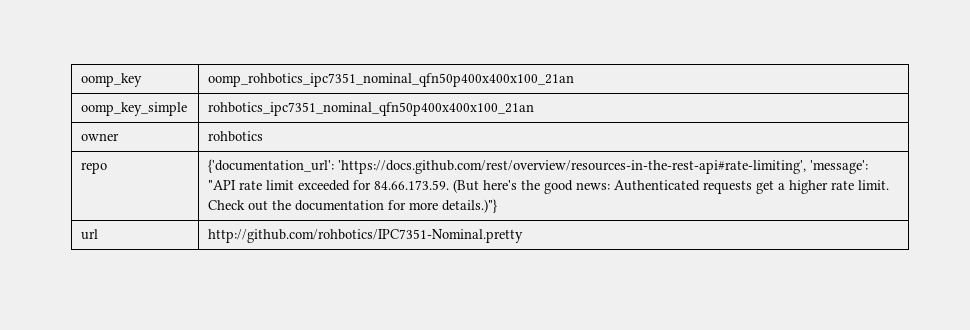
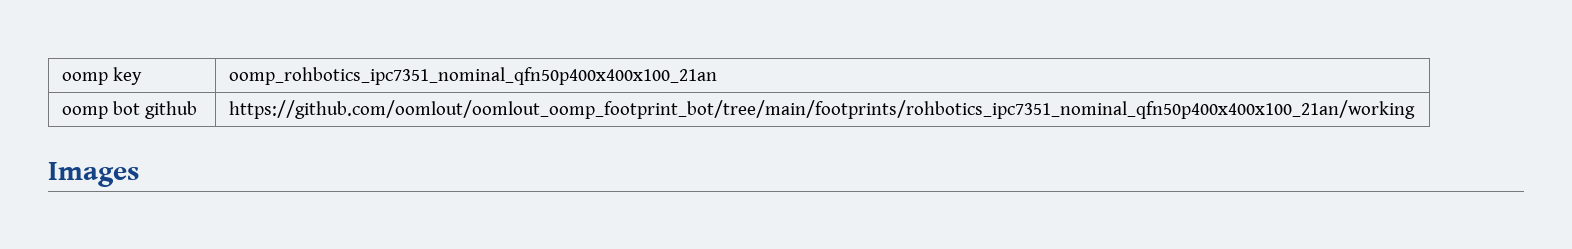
[81,73,143,87] oomp_key -> [62,67,143,85] oomp key
[81,102,188,116] [208,102,535,116] [81,133,120,141] [208,131,264,142] [81,162,108,174] [208,159,869,174] [208,179,890,194] [208,199,498,213] [81,229,99,240] [208,229,524,243] oomp_key_simple | rohbotics_ipc7351_nominal_qfn50p400x400x100_21an // owner | rohbotics // repo | {'documentation_url': 'https://docs.github.com/rest/overview/resources-in-the-rest-api#rate-limiting', 'message': "API rate limit exceeded for 84.66.173.59. (But here's the good news: Authenticated requests get a higher rate limit. Check out the documentation for more details.)"} // url | http://github.com/rohbotics/IPC7351-Nominal.pretty -> [62,101,198,119] [229,100,1416,119] [48,162,139,187] oomp bot github | https://github.com/oomlout/oomlout_oomp_footprint_bot/tree/main/footprints/rohbotics_ipc7351_nominal_qfn50p400x400x100_21an/working // Images

